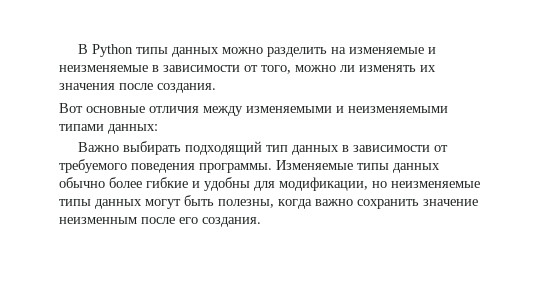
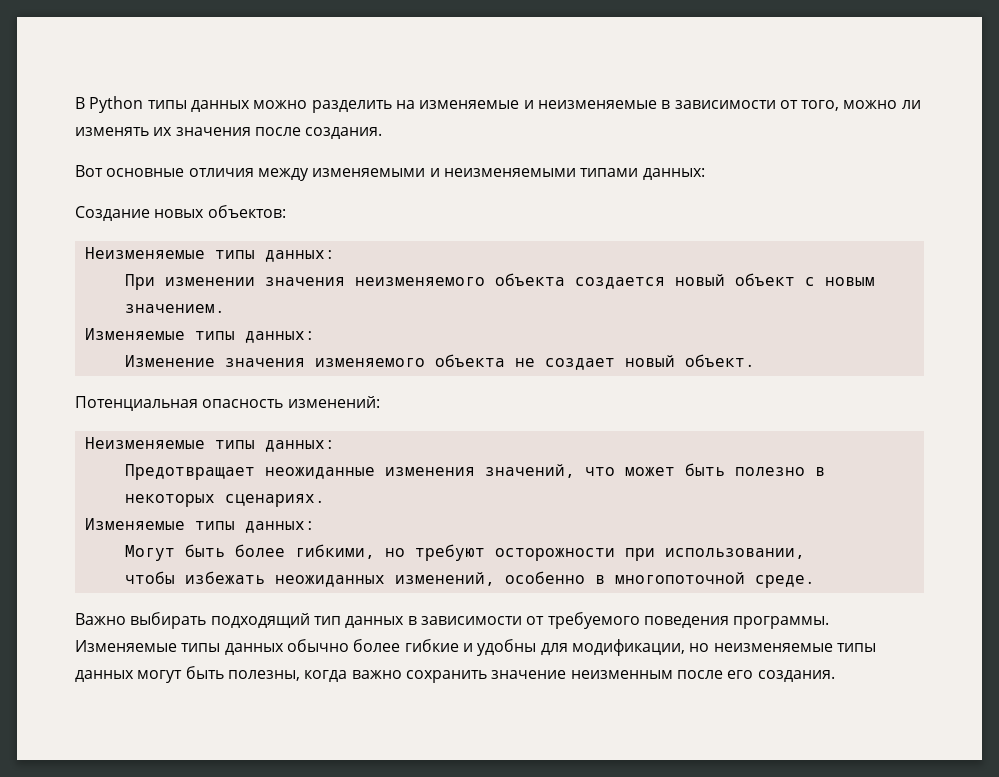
(158, 129) none -> [75,205,286,221] [84,247,335,262] [124,273,875,290] [124,304,225,313] [84,328,315,343] [124,354,755,370] [75,396,380,411] [84,437,335,452] [124,463,825,480] [124,494,325,507] [84,518,315,533] [124,544,805,561] [124,571,815,588] // Создание новых объектов: // Неизменяемые типы данных: // При изменении значения неизменяемого объекта создается новый объект с новым значением. // Изменяемые типы данных: // Изменение значения изменяемого объекта не создает новый объект. // Потенциальная опасность изменений: // Неизменяемые типы данных: // Предотвращает неожиданные изменения значений, что может быть полезно в некоторых сценариях. // Изменяемые типы данных: // Могут быть более гибкими, но требуют осторожности при использовании, // чтобы избежать неожиданных изменений, особенно в многопоточной среде.

